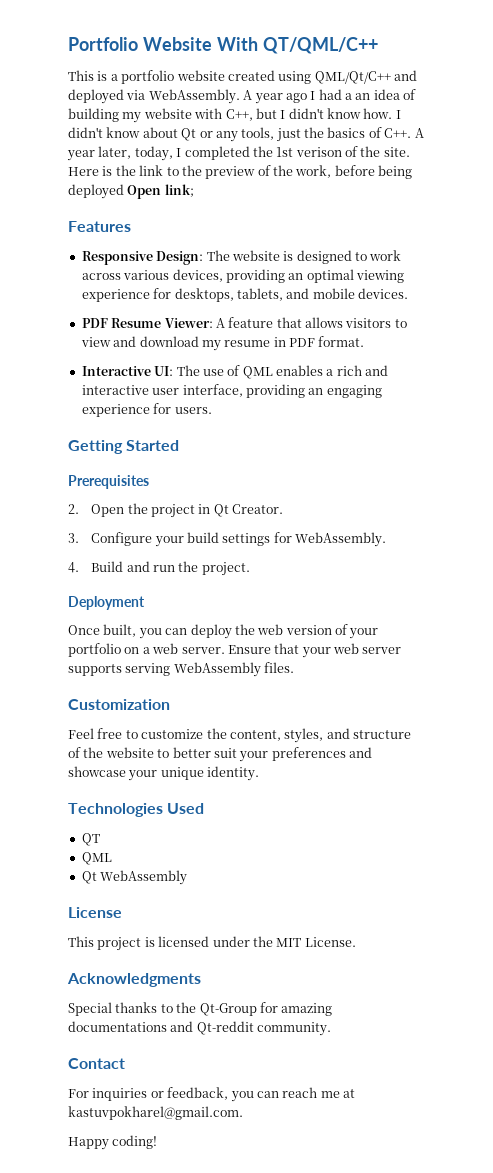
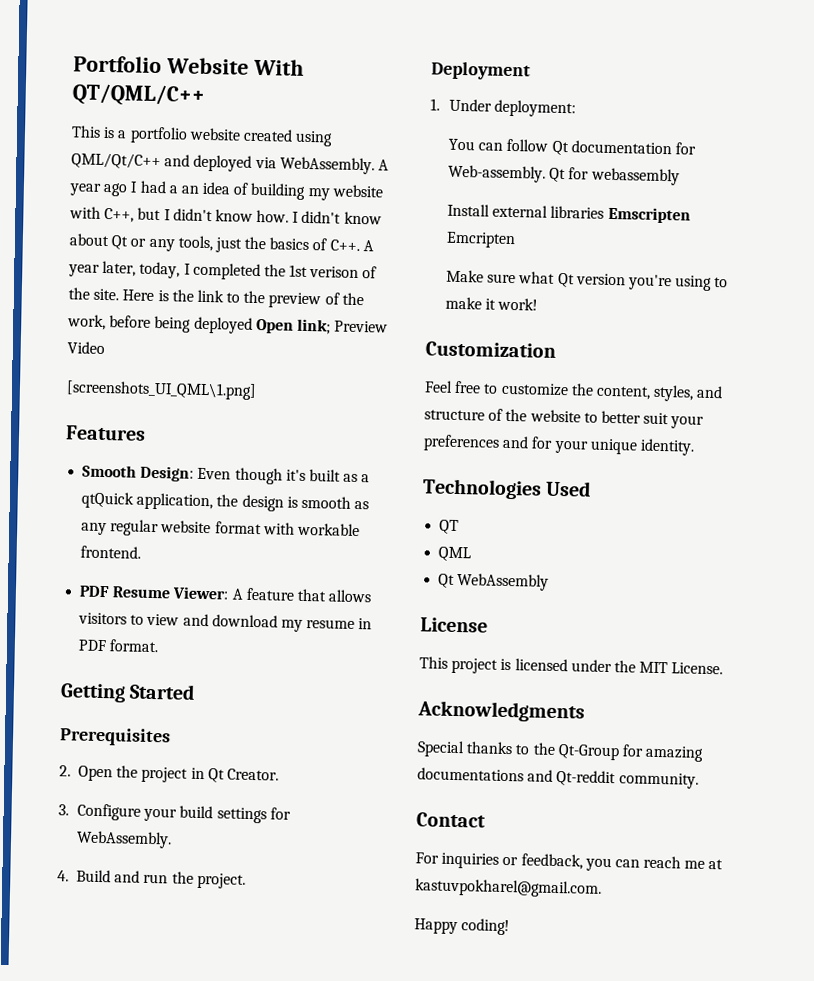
[68,221,131,232] [81,250,402,265] [81,269,404,283] [81,288,408,302] // Features // Responsive Design: The website is designed to work across various devices, providing an optimal viewing experience for desktops, tablets, and mobile devices. -> [334,320,389,333] [67,341,105,355] [66,380,257,400] [65,425,146,441] [82,464,371,485] [81,491,370,512] [81,519,360,537] [80,545,142,559] Preview Video // [screenshots_UI_QML\1.png] // Features // Smooth Design: Even though it's built as a qtQuick application, the design is smooth as any regular website format with workable frontend.
[81,365,389,379] [81,384,382,398] [81,403,212,417] // Interactive UI: The use of QML enables a rich and interactive user interface, providing an engaging experience for users. -> (160, 646) none
[68,624,379,639] [68,643,402,658] [68,662,295,677] Once built, you can deploy the web version of your portfolio on a web server. Ensure that your web server supports serving WebAssembly files. -> [430,98,577,118] [448,138,696,156] [448,164,680,186] [447,203,691,224] [446,231,517,249] [446,269,729,291] [445,296,539,311] 1. Under deployment: // You can follow Qt documentation for Web-assembly. Qt for webassembly // Install external libraries Emscripten Emcripten // Make sure what Qt version you're using to make it work!
[68,766,126,777] showcase -> [531,436,554,449] for

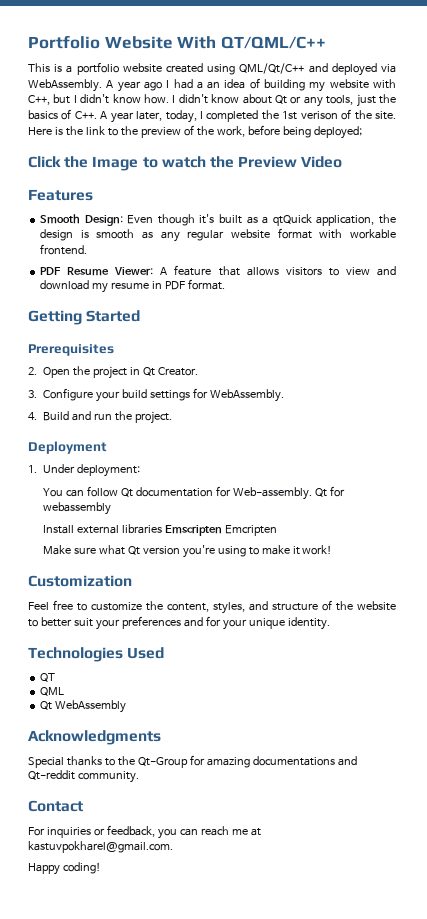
[193,316,331,335] deployed Open link; -> [313,126,362,139] [28,156,234,171] deployed; // Click the Image to watch the
[66,380,257,400] // [screenshots_UI_QML\1.png] -> (343, 162) none
[420,617,488,633] [419,656,724,675] // License // This project is licensed under the MIT License. -> (127, 706) none

